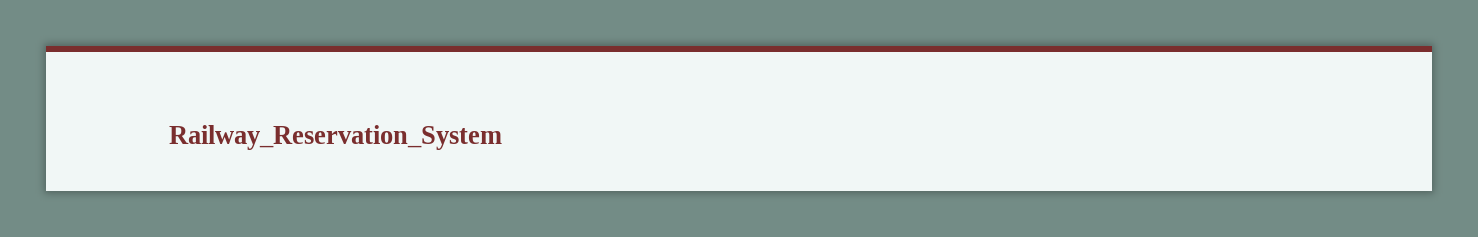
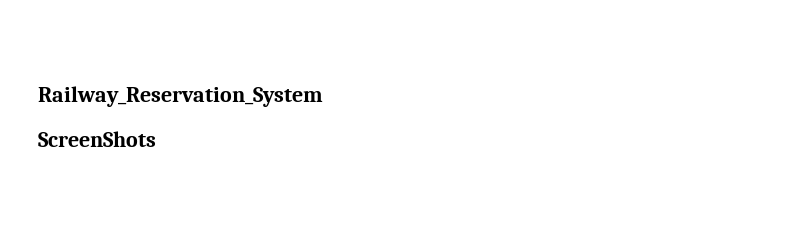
(502, 137) none -> [38,131,156,147] // ScreenShots

